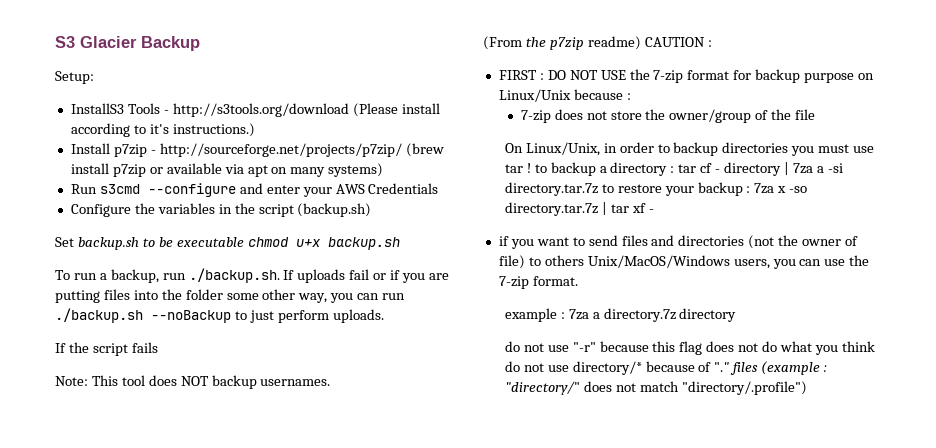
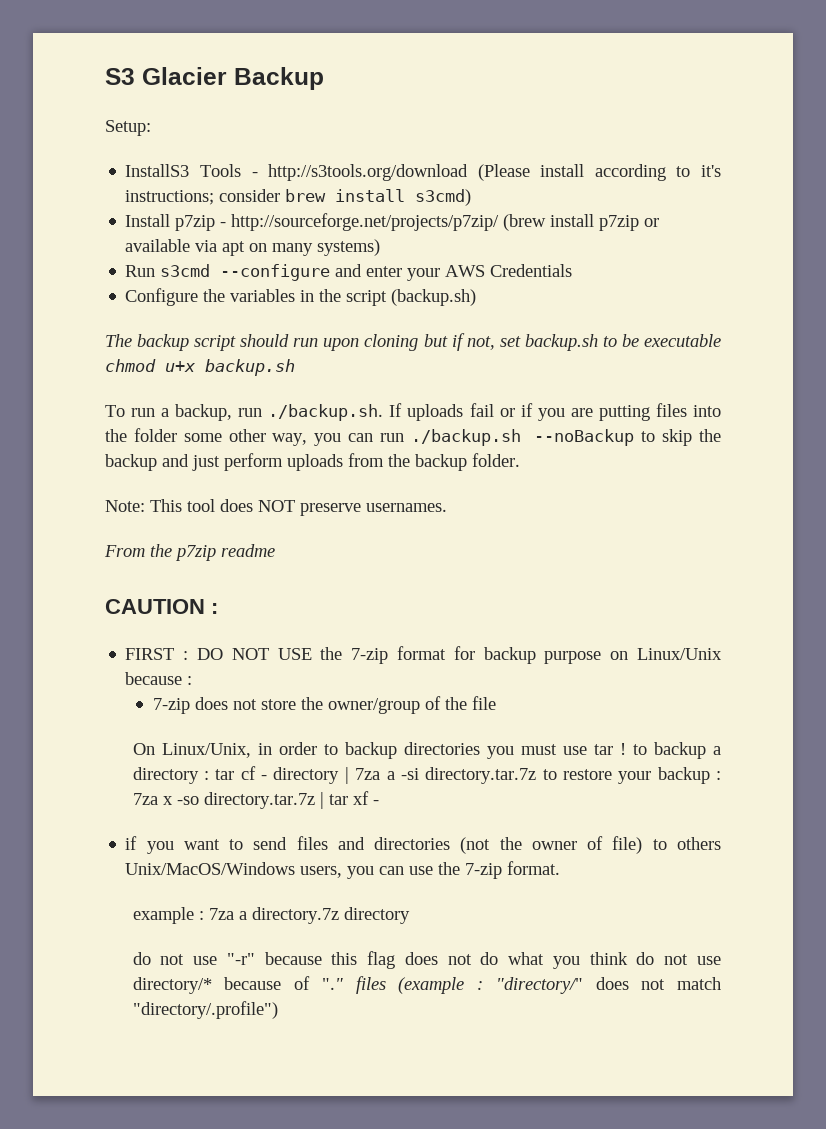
[172,123,255,137] instructions.) -> [125,189,472,206] instructions; consider brew install s3cmd)
[55,237,74,247] Set -> [105,333,521,351] The backup script should run upon cloning but if not, set
[249,309,384,323] [55,342,158,356] just perform uploads. // If the script fails -> [662,429,721,446] [105,453,520,471] skip the backup and just perform uploads from the backup folder.
[211,375,257,389] backup -> [300,503,361,516] preserve
[483,36,522,50] (From -> [104,545,145,557] From
[587,36,641,50] readme) -> [221,544,275,557] readme //

